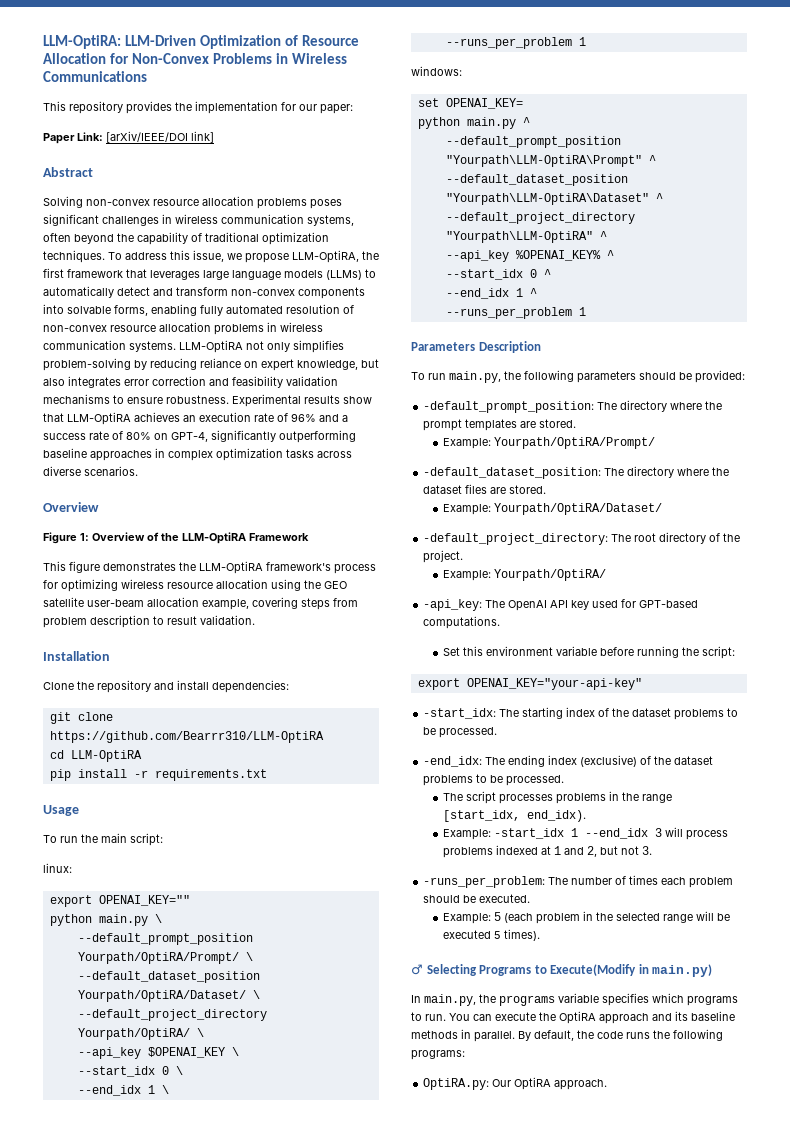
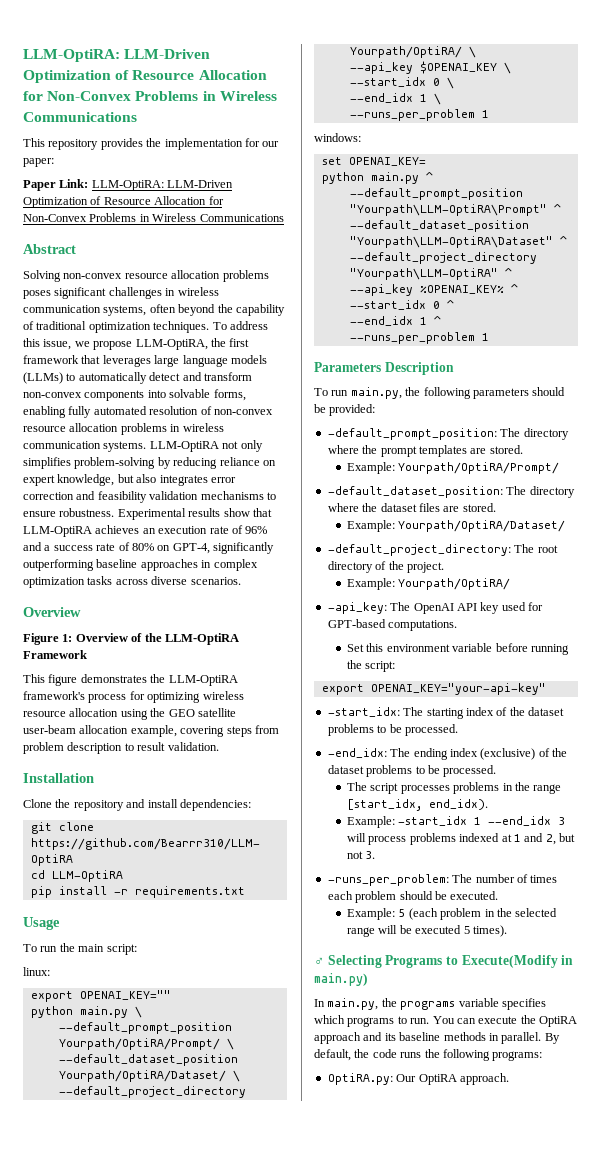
[106,131,214,143] [arXiv/IEEE/DOI link] -> [91,180,234,191] [23,196,224,208] [23,213,284,222] LLM-OptiRA: LLM-Driven Optimization of Resource Allocation for Non-Convex Problems in Wireless Communications

